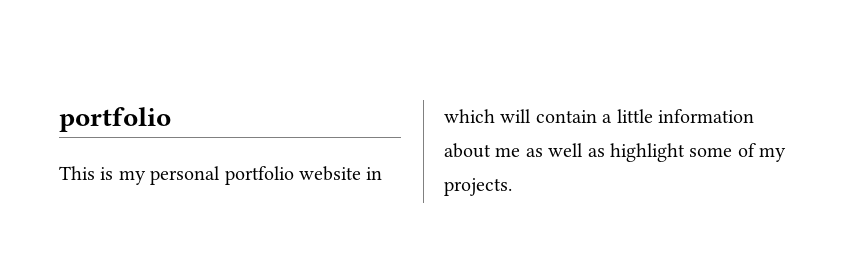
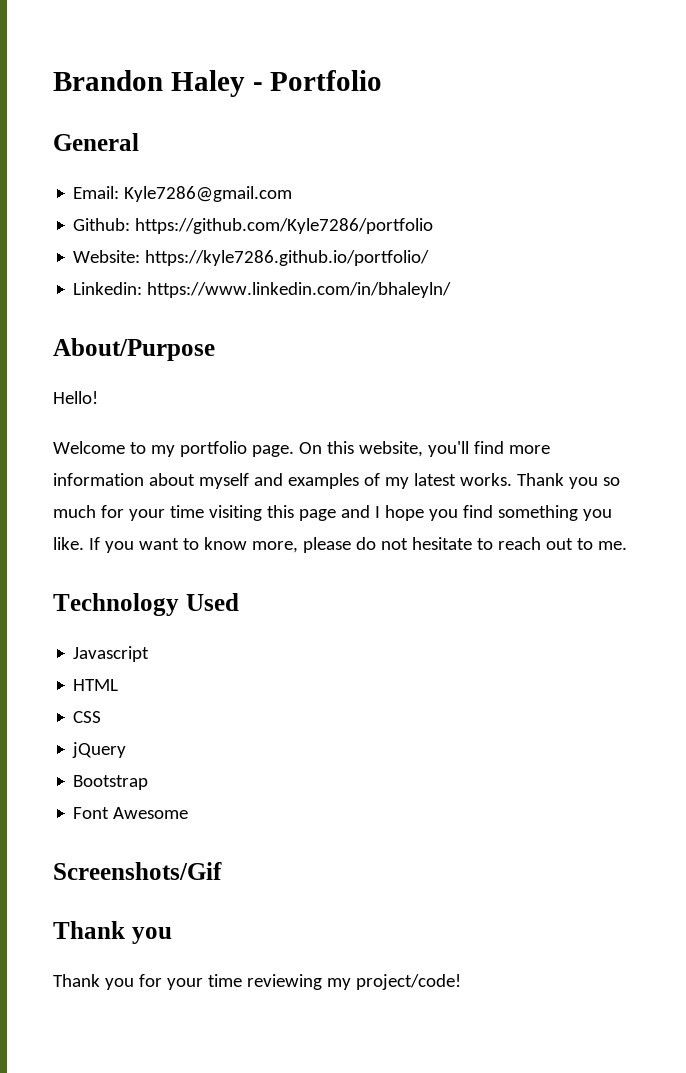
[59,107,171,132] [59,166,383,185] [444,109,754,123] [444,143,787,162] [444,178,512,196] portfolio // This is my personal portfolio website in which will contain a little information about me as well as highlight some of my projects. -> [53,70,383,97] [53,133,139,151] [73,186,293,202] [73,218,434,234] [73,250,430,266] [73,282,452,298] [53,338,215,361] [53,391,98,404] [53,441,550,457] [53,473,620,489] [53,505,612,521] [53,537,627,553] [53,593,239,616] [73,646,150,662] [73,679,119,691] [73,711,102,723] [72,742,127,758] [73,775,149,790] [73,807,189,819] [53,862,222,880] [53,921,172,944] [53,974,461,990] Brandon Haley - Portfolio // General // Email: Kyle7286@gmail.com // Github: https://github.com/Kyle7286/portfolio // Website: https://kyle7286.github.io/portfolio/ // Linkedin: https://www.linkedin.com/in/bhaleyln/ // About/Purpose // Hello! // Welcome to my portfolio page. On this website, you'll find more information about myself and examples of my latest works. Thank you so much for your time visiting this page and I hope you find something you like. If you want to know more, please do not hesitate to reach out to me. // Technology Used // Javascript // HTML // CSS // jQuery // Bootstrap // Font Awesome // Screenshots/Gif // Thank you // Thank you for your time reviewing my project/code!

